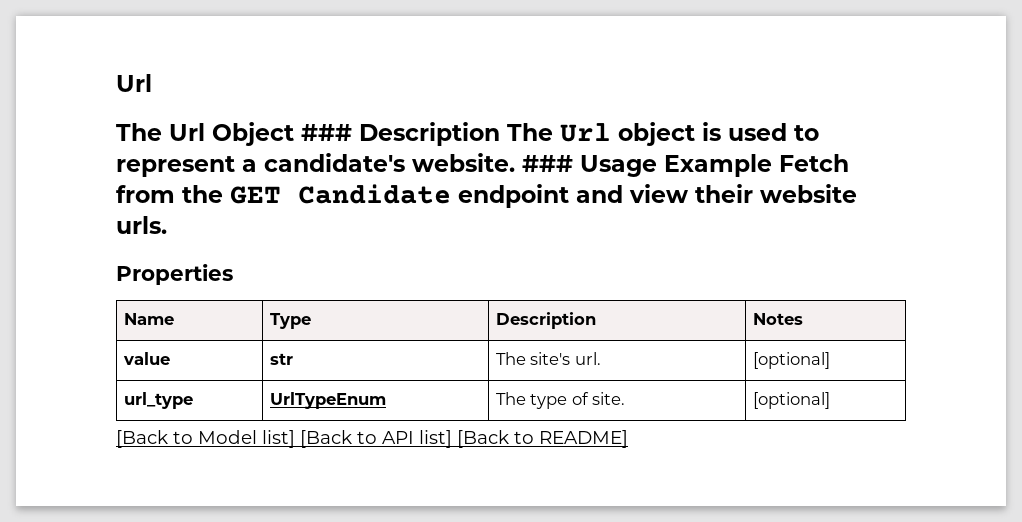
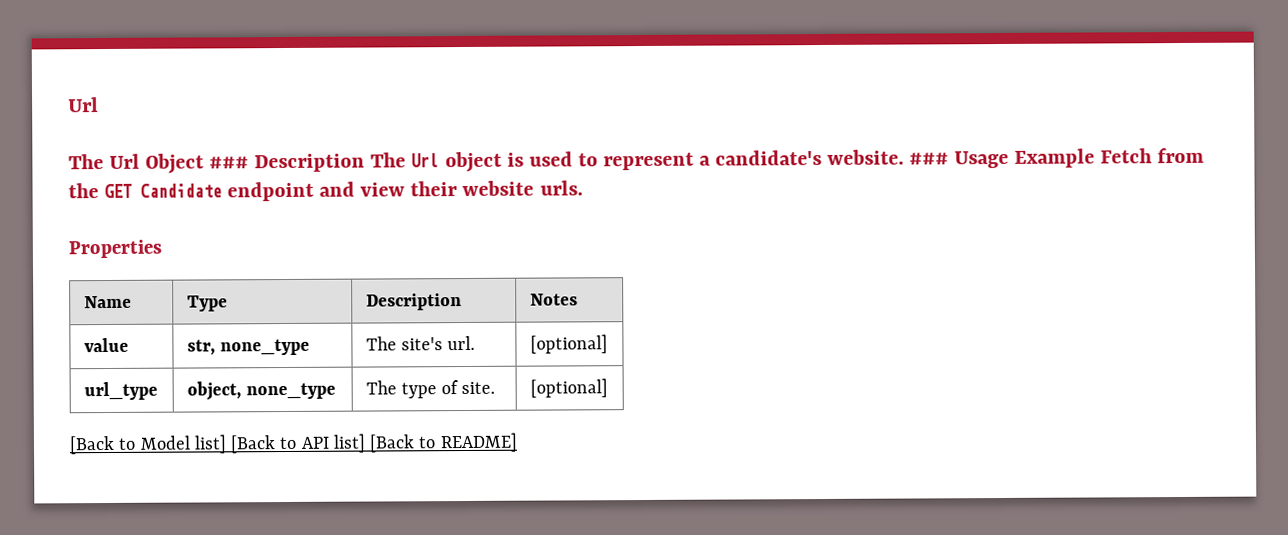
[269,353,293,365] str -> [186,338,310,356] str, none_type
[269,392,386,409] UrlTypeEnum -> [186,381,336,401] object, none_type

